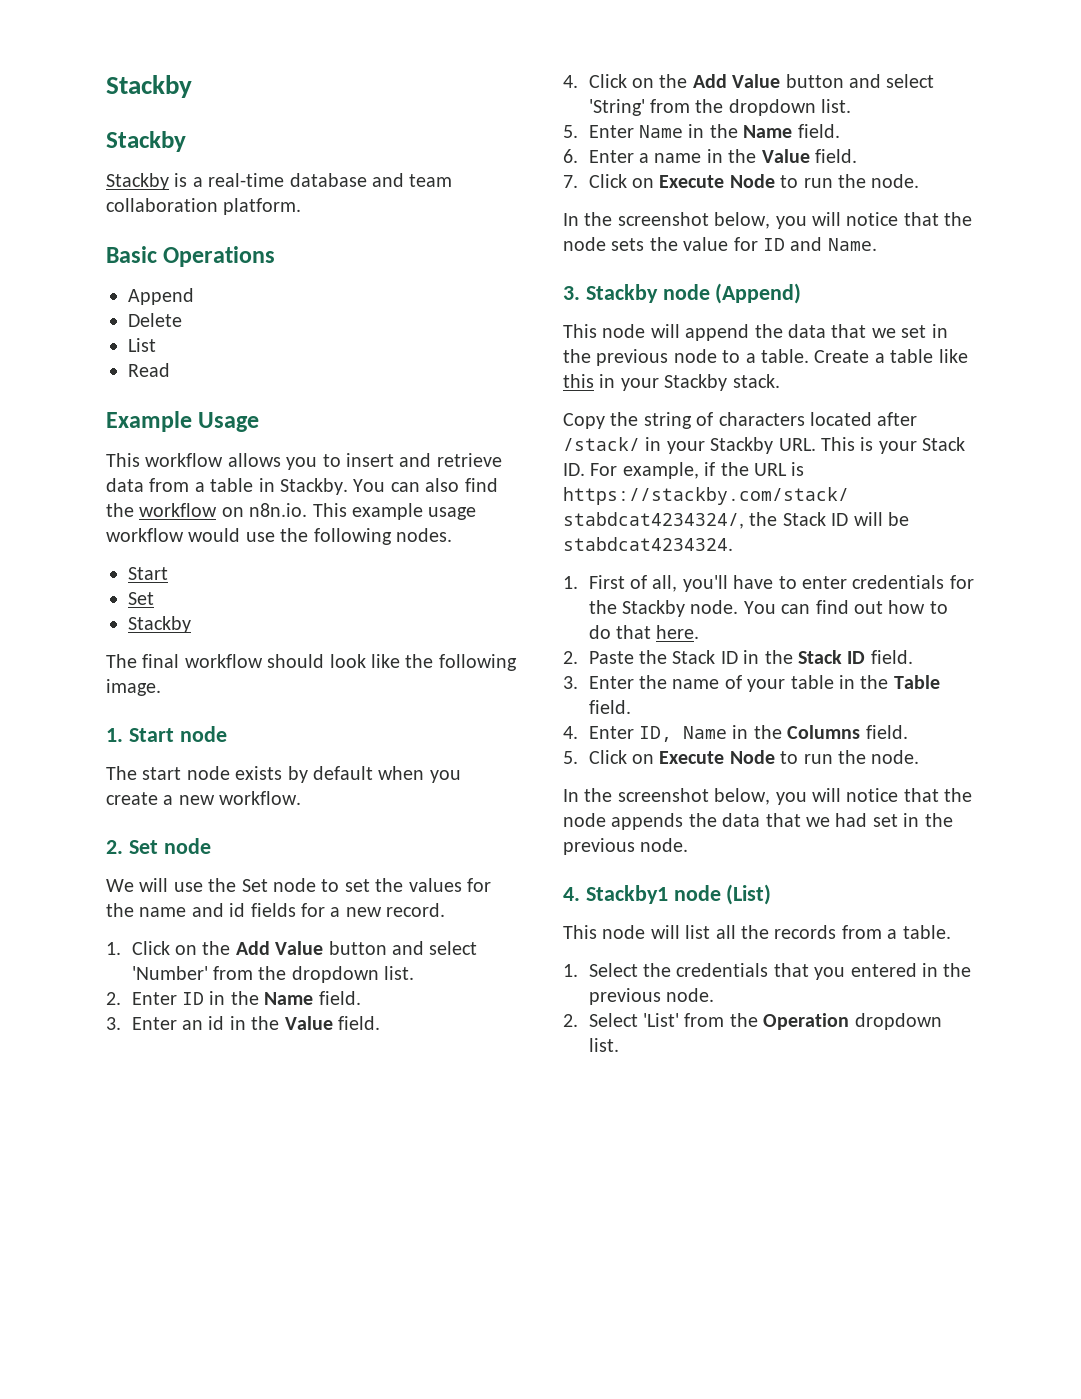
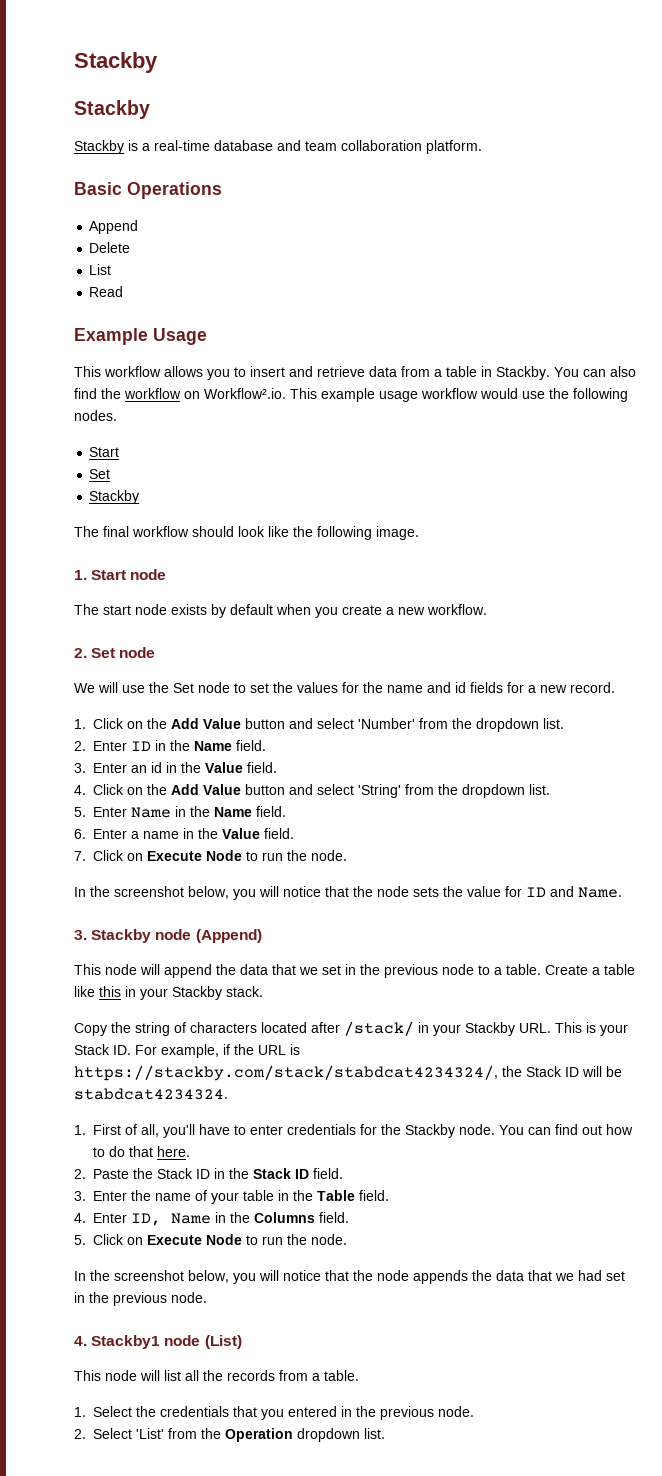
[249,503,308,517] n8n.io. -> [204,388,286,399] Workflow².io.

